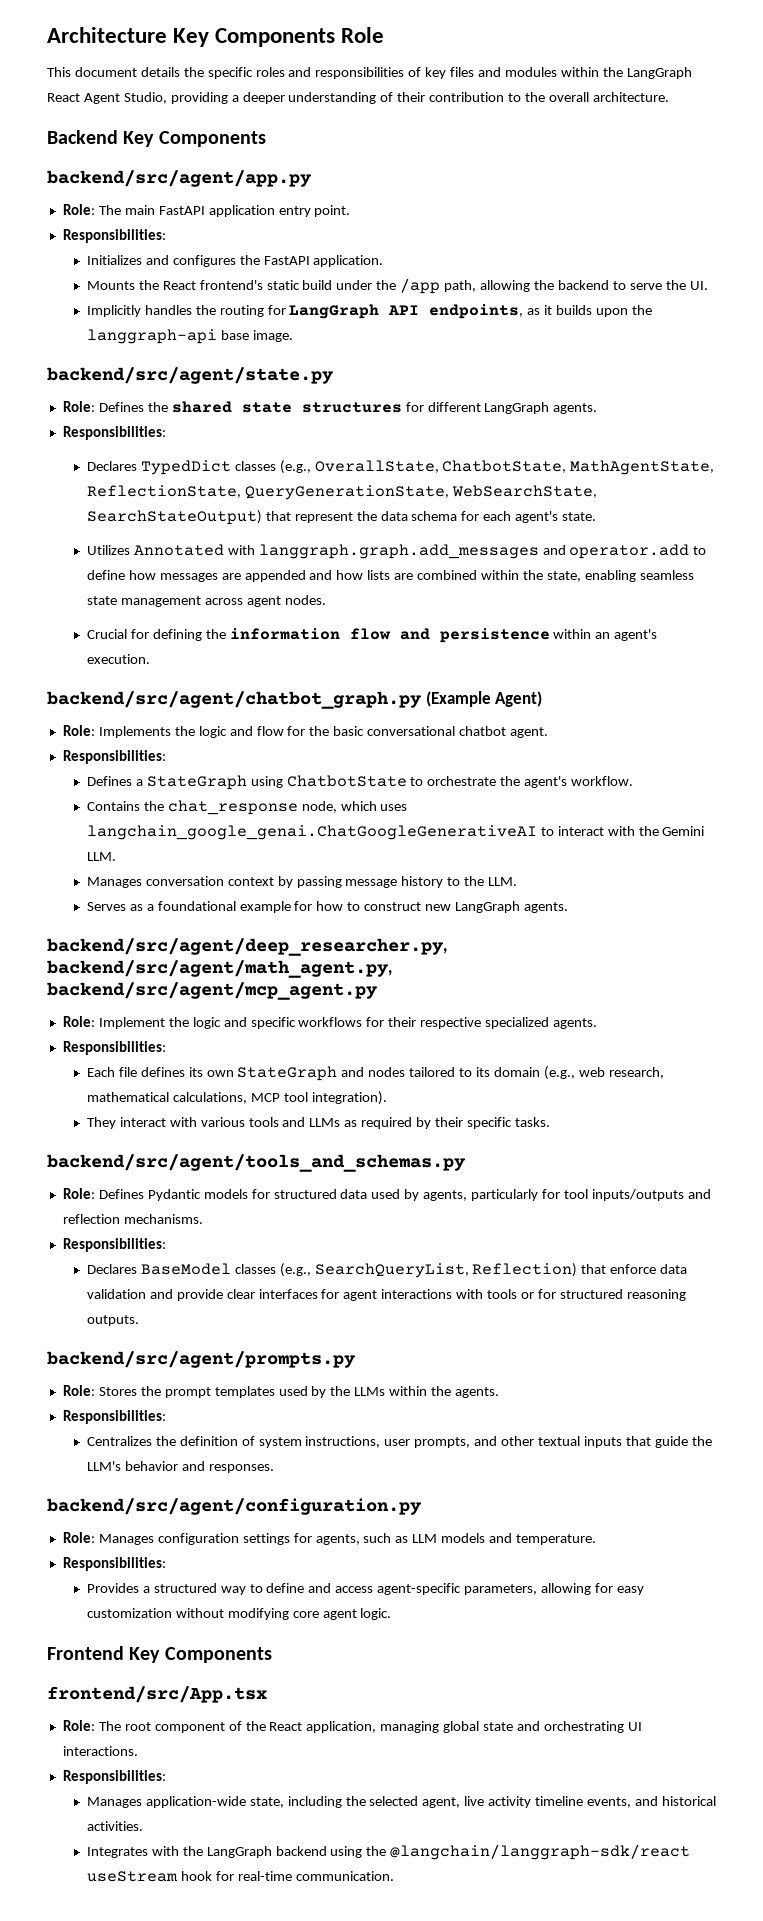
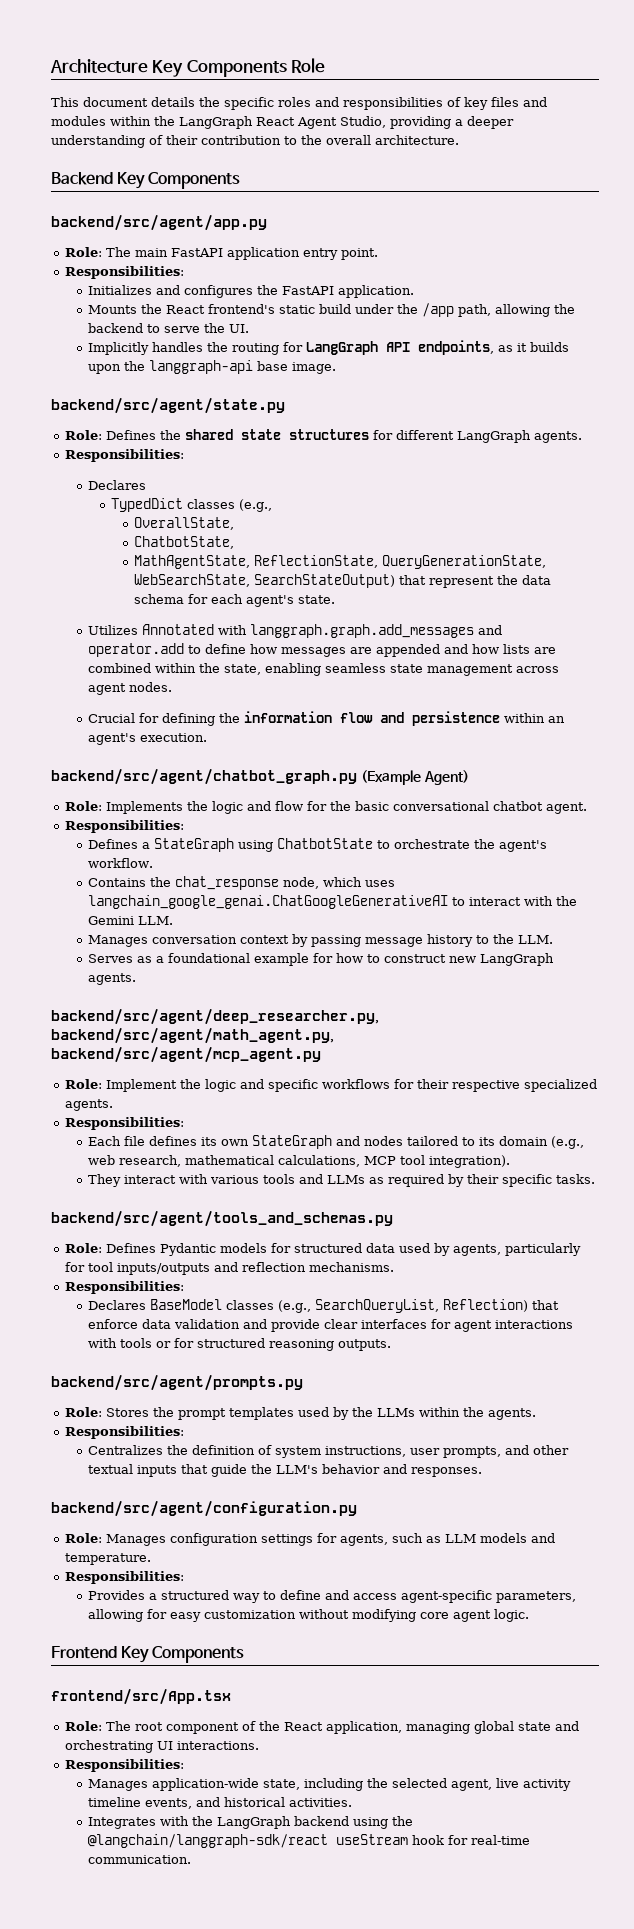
(137, 466) none -> (147, 485) //
(311, 467) none -> (273, 505) //
(439, 466) none -> (235, 523) //
(567, 466) none -> (235, 542) //

